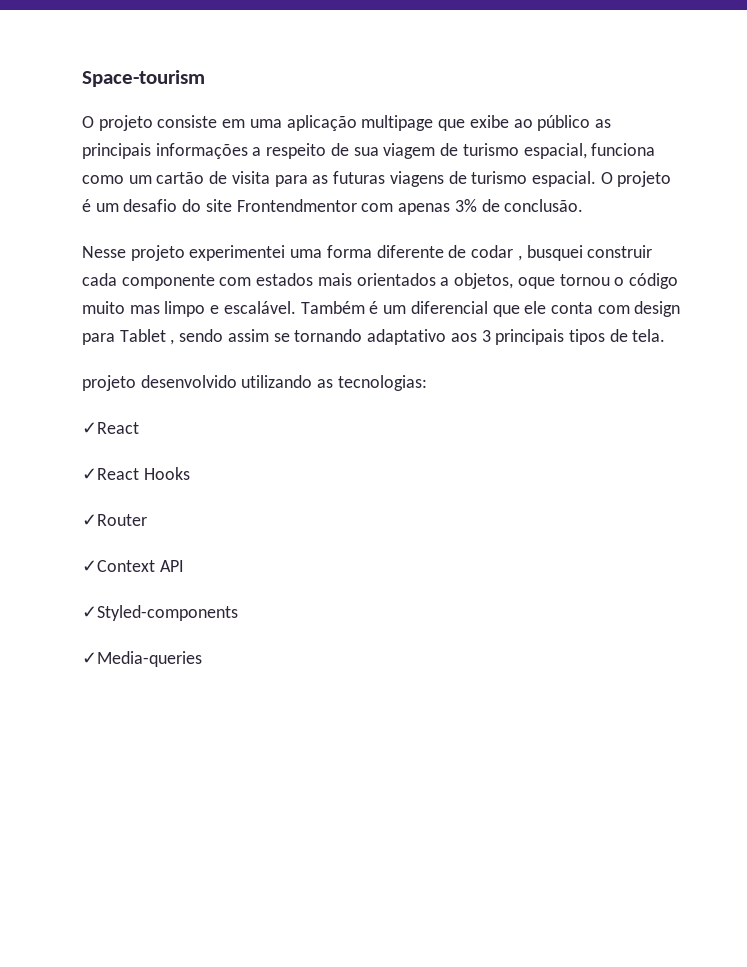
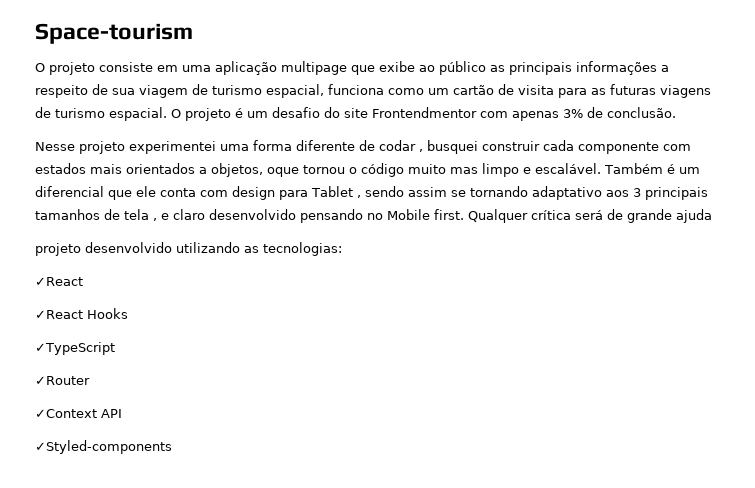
[568,329,666,345] tipos de tela. -> [35,209,712,223] tamanhos de tela , e claro desenvolvido pensando no Mobile first. Qualquer crítica será de grande ajuda
(190, 473) none -> [35,342,115,355] // ✓TypeScript
[82,651,202,667] // ✓Media-queries -> (172, 447) none

